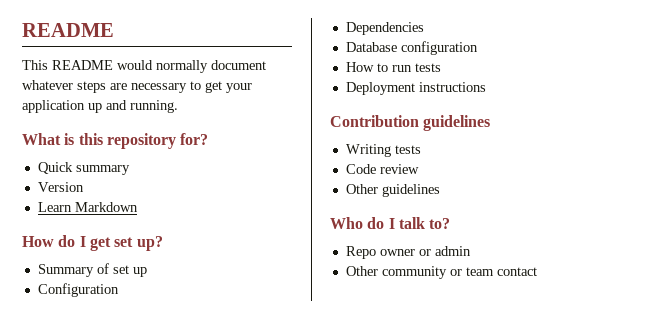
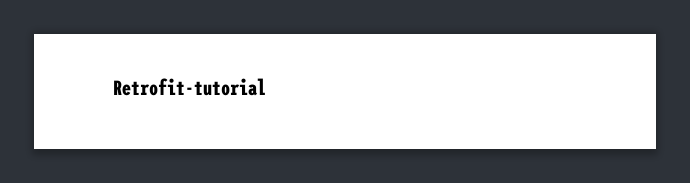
[22,23,114,37] [22,60,266,73] [22,80,252,93] [22,100,178,113] [22,133,209,149] [37,162,130,175] [37,182,84,192] [37,202,138,212] [22,235,163,251] [37,263,147,277] [37,283,119,297] [345,22,424,35] [345,41,478,55] [345,62,441,72] [345,82,486,95] [330,115,491,131] [345,144,421,157] [345,164,419,174] [345,184,440,197] [330,217,451,229] [345,246,471,259] [345,266,537,279] README // This README would normally document whatever steps are necessary to get your application up and running. // What is this repository for? // Quick summary // Version // Learn Markdown // How do I get set up? // Summary of set up // Configuration // Dependencies // Database configuration // How to run tests // Deployment instructions // Contribution guidelines // Writing tests // Code review // Other guidelines // Who do I talk to? // Repo owner or admin // Other community or team contact -> [113,78,266,96] Retrofit-tutorial

